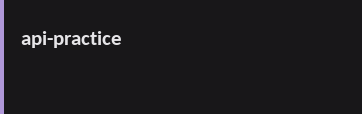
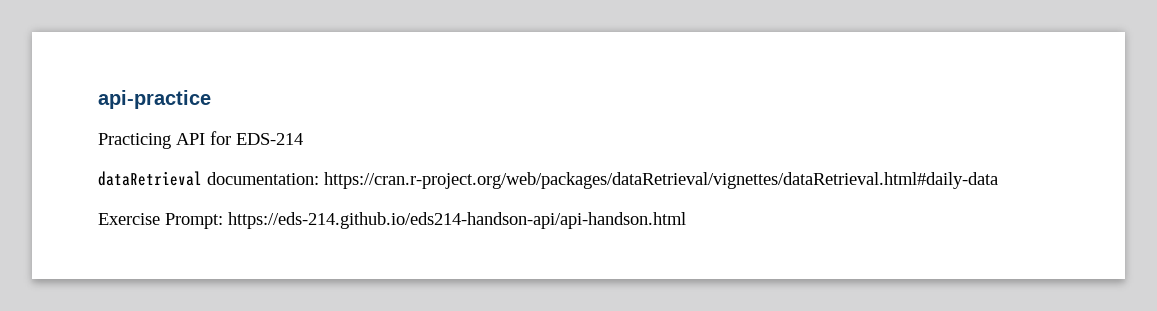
(122, 39) none -> [98,131,303,149] [98,171,998,189] [98,212,686,229] // Practicing API for EDS-214 // dataRetrieval documentation: https://cran.r-project.org/web/packages/dataRetrieval/vignettes/dataRetrieval.html#daily-data // Exercise Prompt: https://eds-214.github.io/eds214-handson-api/api-handson.html

